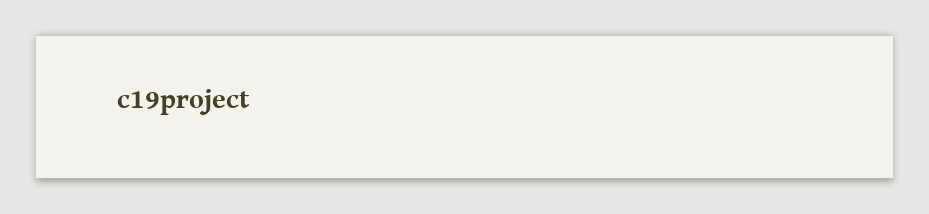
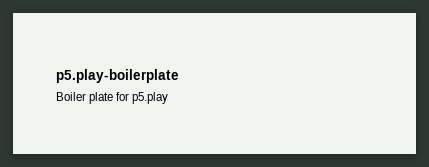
[117,89,250,115] c19project -> [56,69,179,83] [56,92,169,104] p5.play-boilerplate // Boiler plate for p5.play

